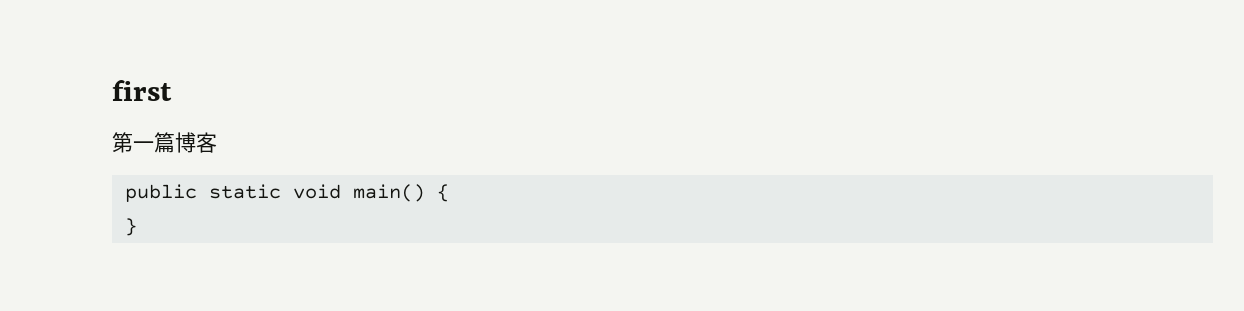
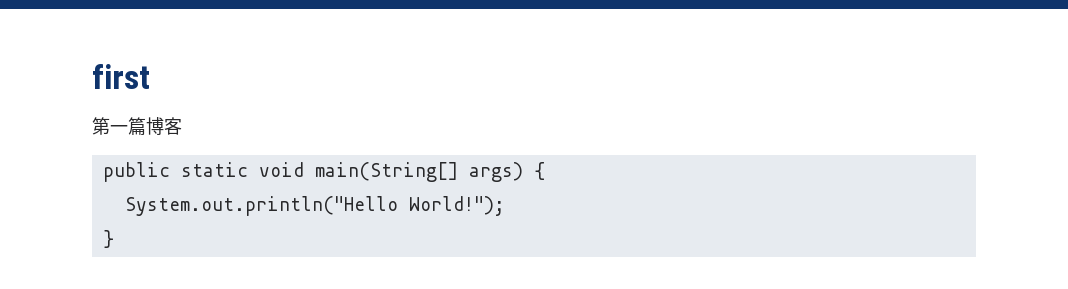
[352,184,425,202] main() -> [314,162,523,182] main(String[] args)
(449, 193) none -> [124,196,505,216] // System.out.println("Hello World!");

